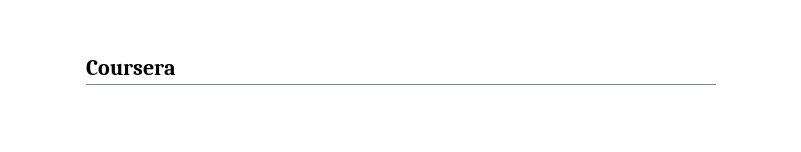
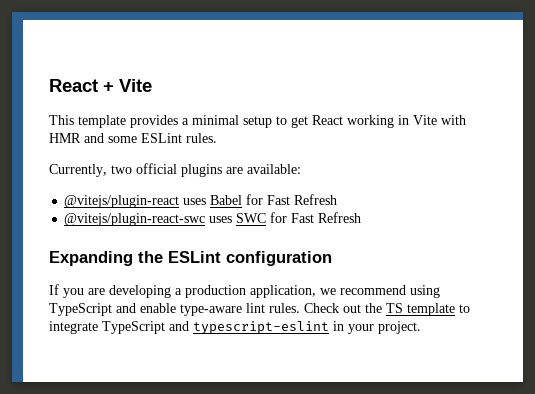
[86,60,176,75] Coursera -> [49,79,152,92] [49,115,466,128] [49,133,217,143] [49,163,301,177] [64,194,338,208] [64,212,362,226] [49,251,332,266] [49,284,440,298] [49,303,470,316] [49,321,421,334] React + Vite // This template provides a minimal setup to get React working in Vite with HMR and some ESLint rules. // Currently, two official plugins are available: // @vitejs/plugin-react uses Babel for Fast Refresh // @vitejs/plugin-react-swc uses SWC for Fast Refresh // Expanding the ESLint configuration // If you are developing a production application, we recommend using TypeScript and enable type-aware lint rules. Check out the TS template to integrate TypeScript and typescript-eslint in your project.

